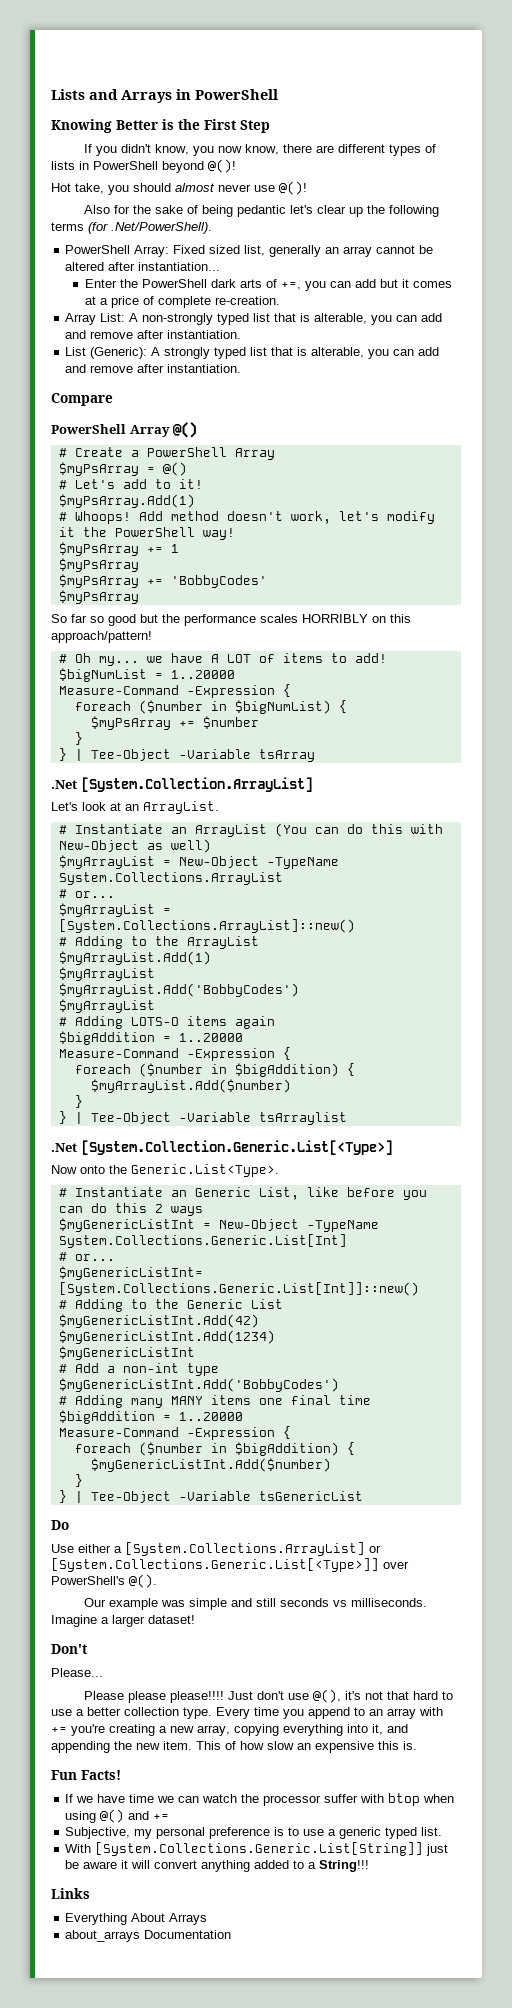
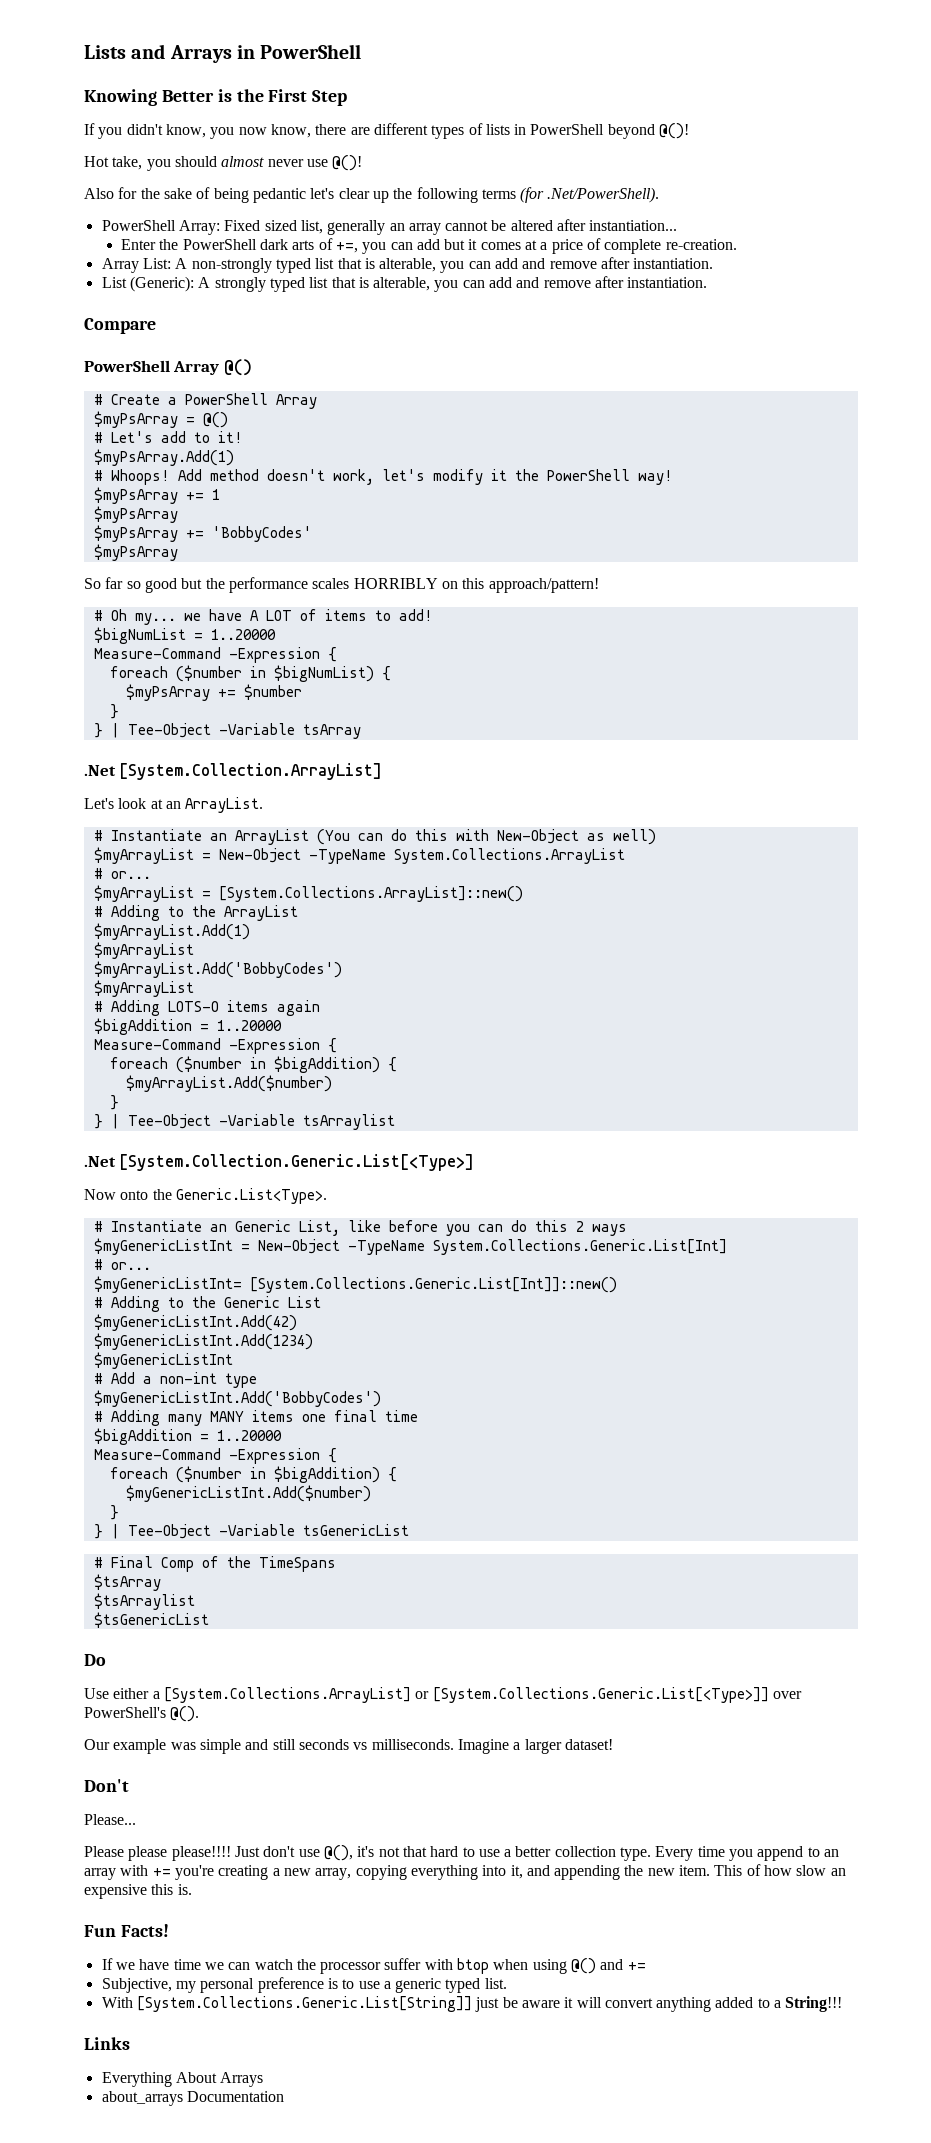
(363, 1496) none -> [93,1556,336,1572] [93,1574,161,1591] [93,1593,195,1610] [93,1612,209,1628] // # Final Comp of the TimeSpans // $tsArray // $tsArraylist // $tsGenericList

